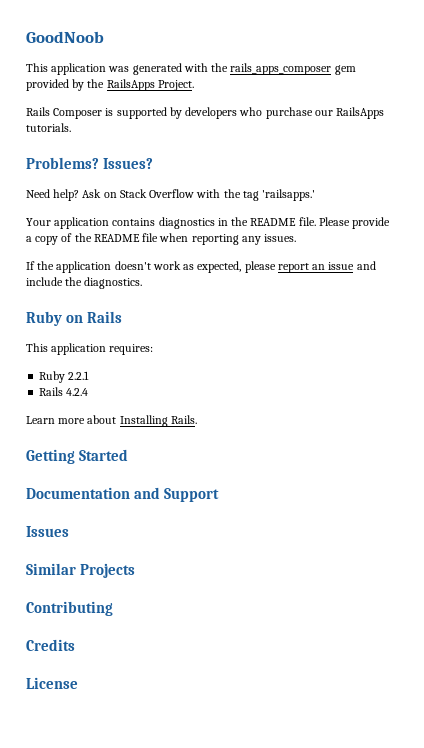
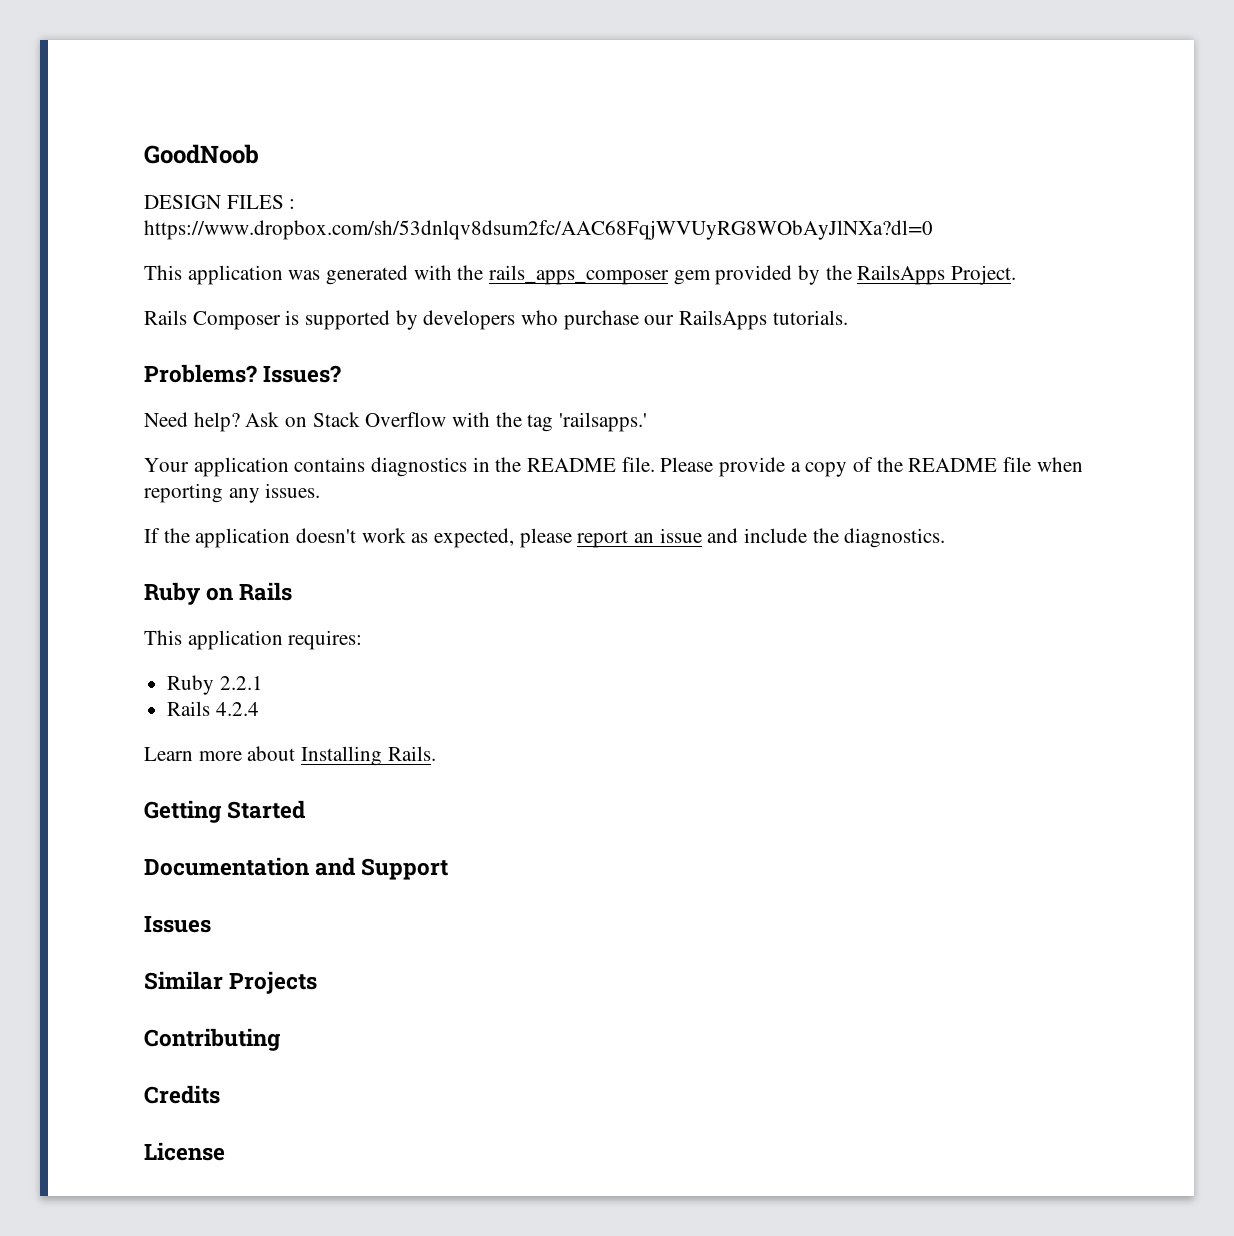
(104, 37) none -> [144,195,296,209] [144,220,933,240] // DESIGN FILES : https://www.dropbox.com/sh/53dnlqv8dsum2fc/AAC68FqjWVUyRG8WObAyJlNXa?dl=0

